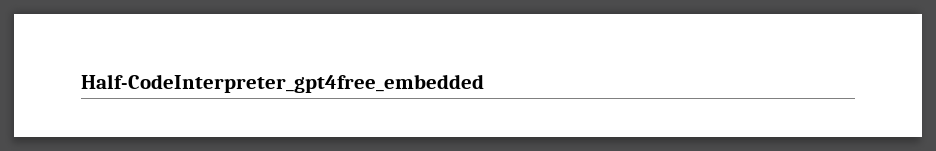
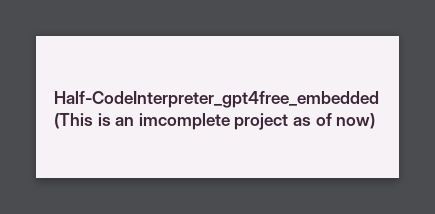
(484, 83) none -> [54,113,376,130] (This is an imcomplete project as of now)

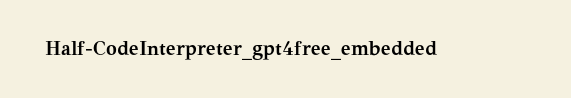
[54,113,376,130] (This is an imcomplete project as of now) -> (437, 50) none

